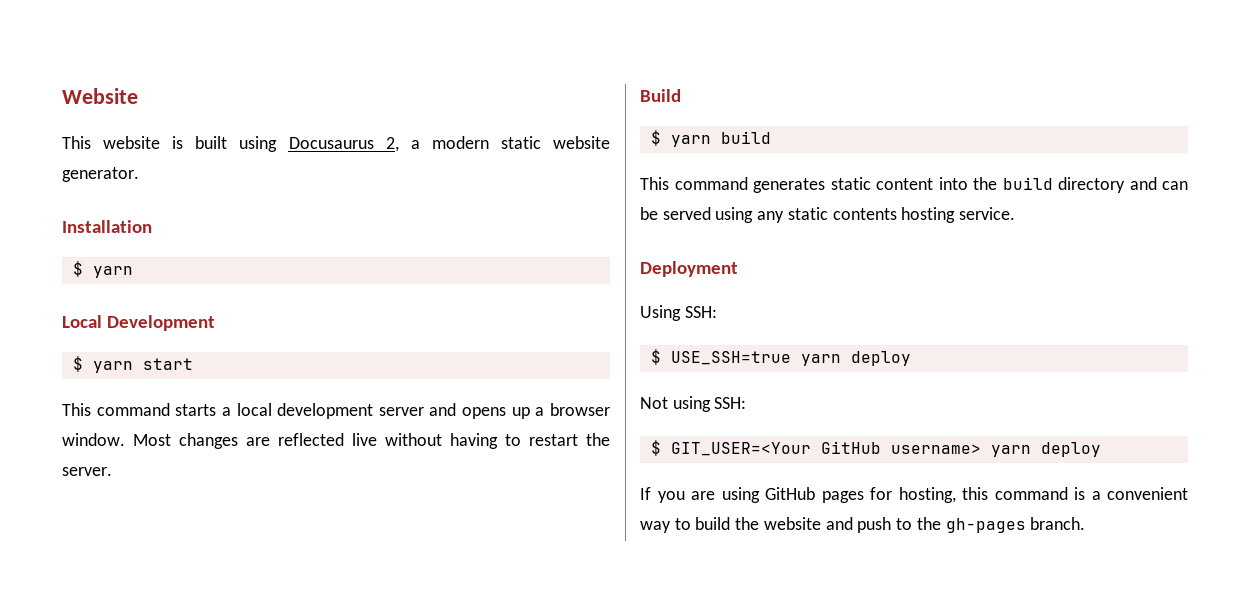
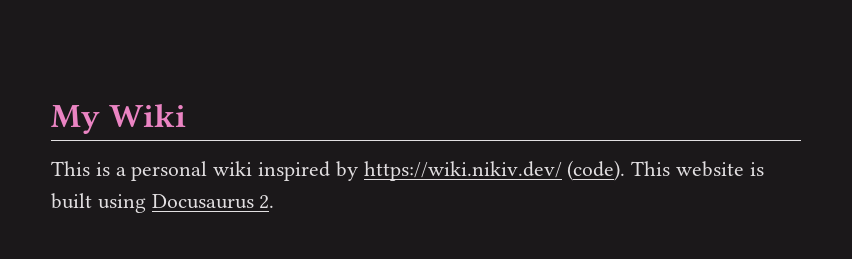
[62,88,138,104] [62,136,91,149] Website // This -> [51,104,187,134] [51,160,671,181] My Wiki // This is a personal wiki inspired by https://wiki.nikiv.dev/ (code). This
[385,136,611,152] [62,167,139,182] [62,220,152,233] [72,261,133,278] [62,315,216,331] [72,356,193,373] [62,403,610,419] [62,433,610,449] [62,467,112,476] [640,89,681,102] [650,130,771,147] [640,177,1188,193] [640,207,1016,223] [640,261,738,277] [640,305,717,321] [650,349,911,366] [640,396,747,412] [650,440,1101,457] [640,487,1188,503] [640,517,1086,533] 2, a modern static website generator. // Installation // $ yarn // Local Development // $ yarn start // This command starts a local development server and opens up a browser window. Most changes are reflected live without having to restart the server. // Build // $ yarn build // This command generates static content into the build directory and can be served using any static contents hosting service. // Deployment // Using SSH: // $ USE_SSH=true yarn deploy // Not using SSH: // $ GIT_USER=<Your GitHub username> yarn deploy // If you are using GitHub pages for hosting, this command is a convenient way to build the website and push to the gh-pages branch. -> [259,195,275,209] 2.

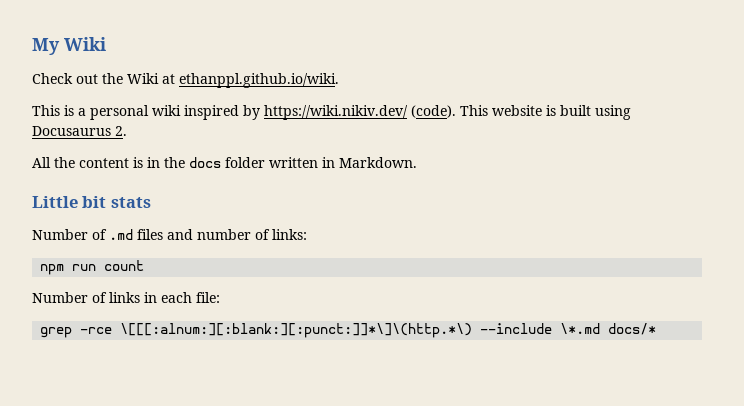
(187, 115) none -> [32,73,339,88] // Check out the Wiki at ethanppl.github.io/wiki.
(275, 202) none -> [32,157,417,168] [32,196,151,208] [32,229,307,240] [40,260,145,275] [32,292,220,303] [40,323,657,338] // All the content is in the docs folder written in Markdown. // Little bit stats // Number of .md files and number of links: // npm run count // Number of links in each file: // grep -rce \[[[:alnum:][:blank:][:punct:]]*\]\(http.*\) --include \*.md docs/*

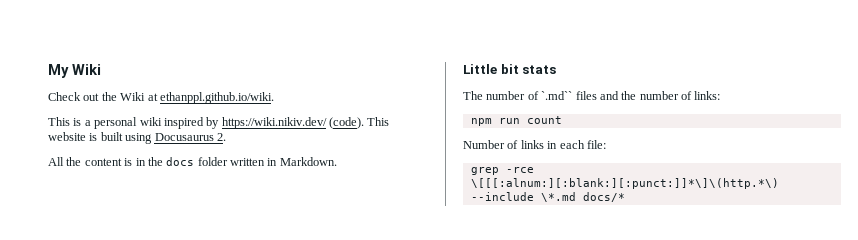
[32,229,133,240] Number of .md -> [463,91,573,100] The number of `.md``
(193, 234) none -> [621,91,637,100] the

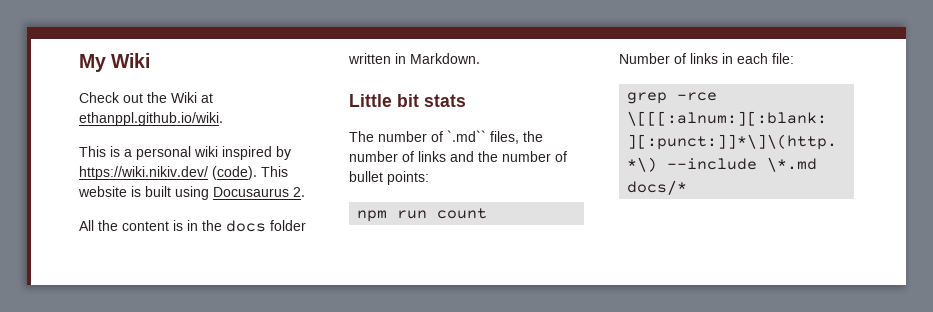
[575,91,597,100] files -> [490,131,543,144] [349,151,446,162] files, the number of links
[694,91,721,100] links: -> [349,171,429,185] bullet points:

